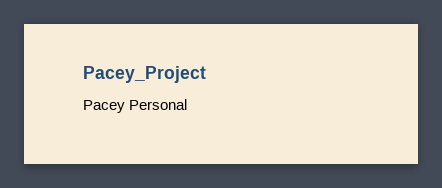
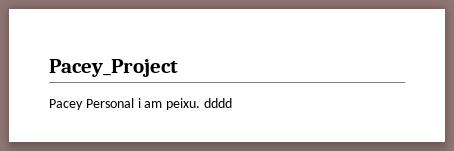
(188, 104) none -> [137,98,232,110] i am peixu. dddd

